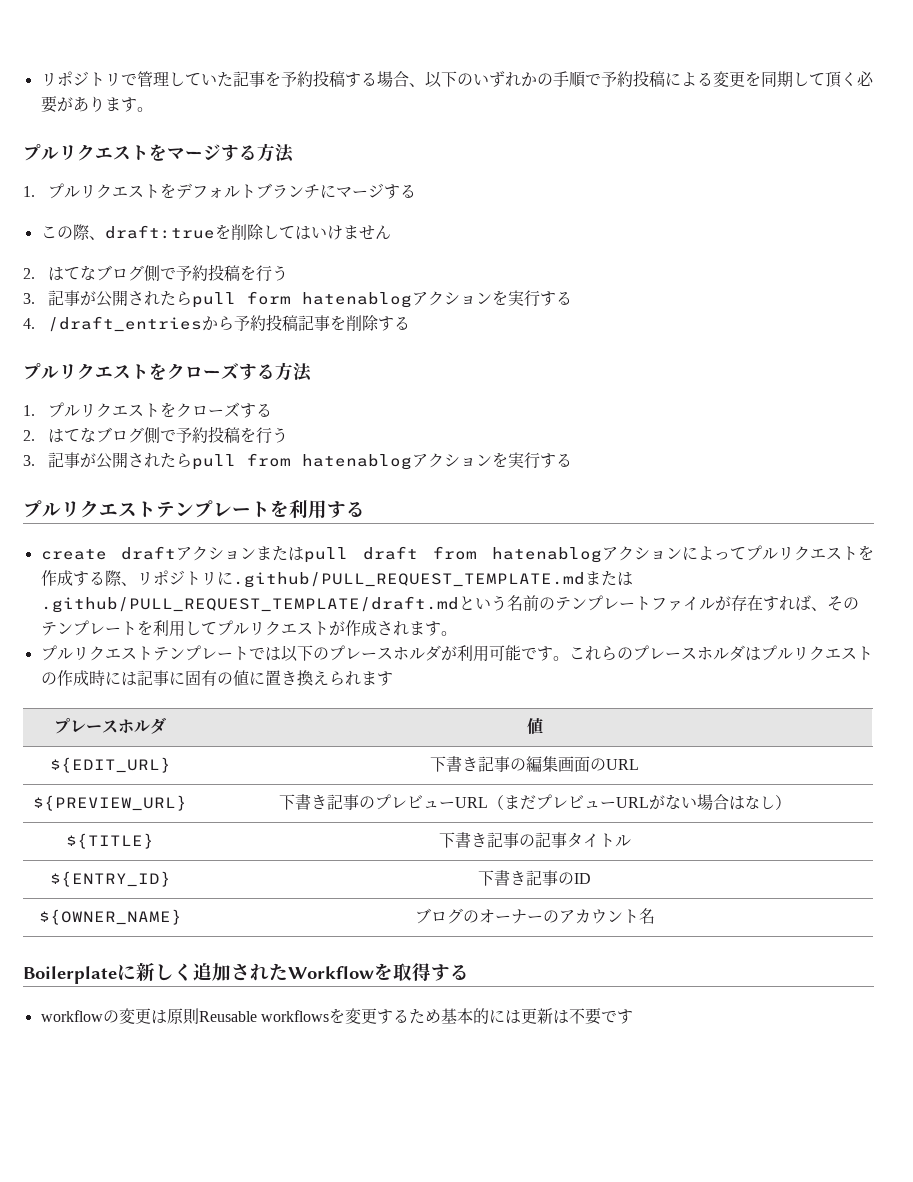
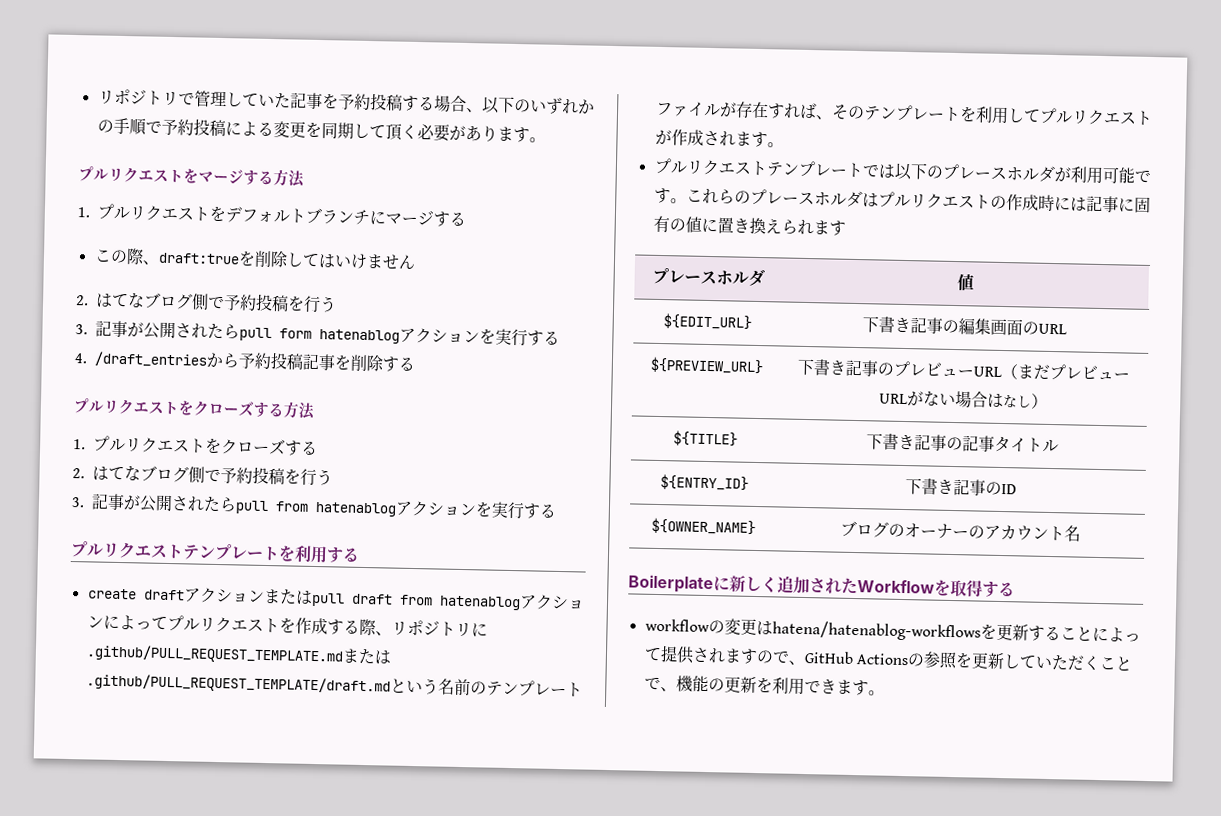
[166,1008,633,1025] 原則Reusable workflowsを変更するため基本的には更新は不要です -> [771,620,1141,642] [643,645,1133,671] [643,675,885,696] hatena/hatenablog-workflowsを更新することによって提供されますので、GitHub Actionsの参照を更新していただくことで、機能の更新を利用できます。

